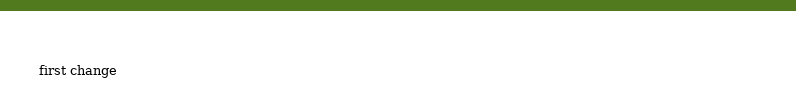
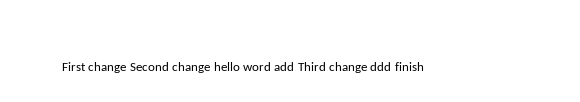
[39,65,117,78] first change -> [62,62,424,73] First change Second change hello word add Third change ddd finish

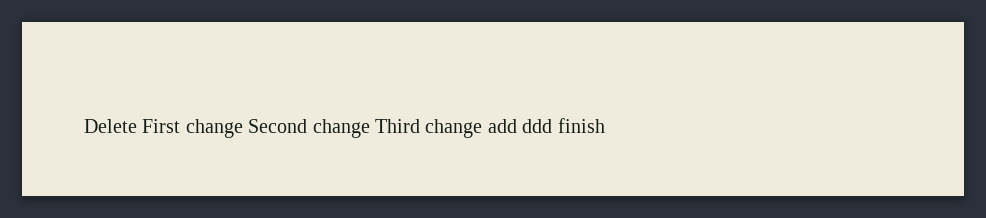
(62, 66) none -> [84,119,137,133] Delete
[213,62,295,71] hello word add -> (370, 128) none
(367, 67) none -> [487,119,517,133] add

